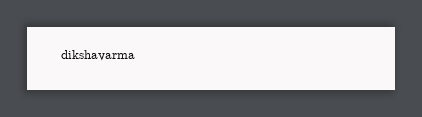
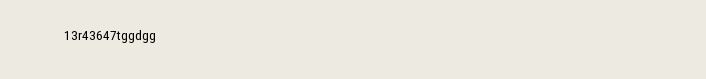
[61,50,135,61] dikshavarma -> [64,30,156,43] 13r43647tggdgg

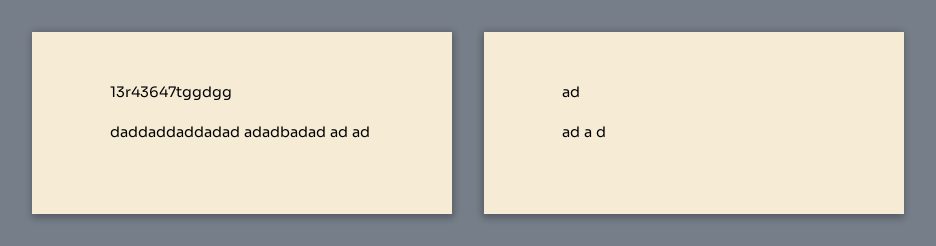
(156, 36) none -> [110,126,370,138] [562,86,580,98] [562,126,606,138] // daddaddaddadad adadbadad ad ad ad // ad a d

